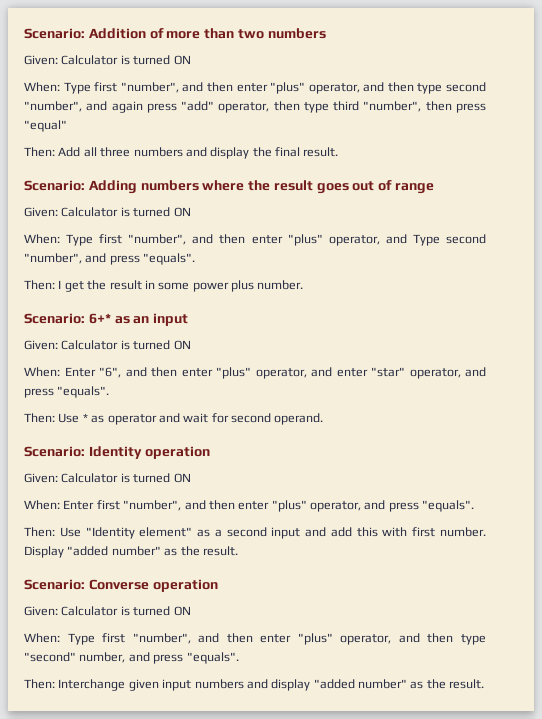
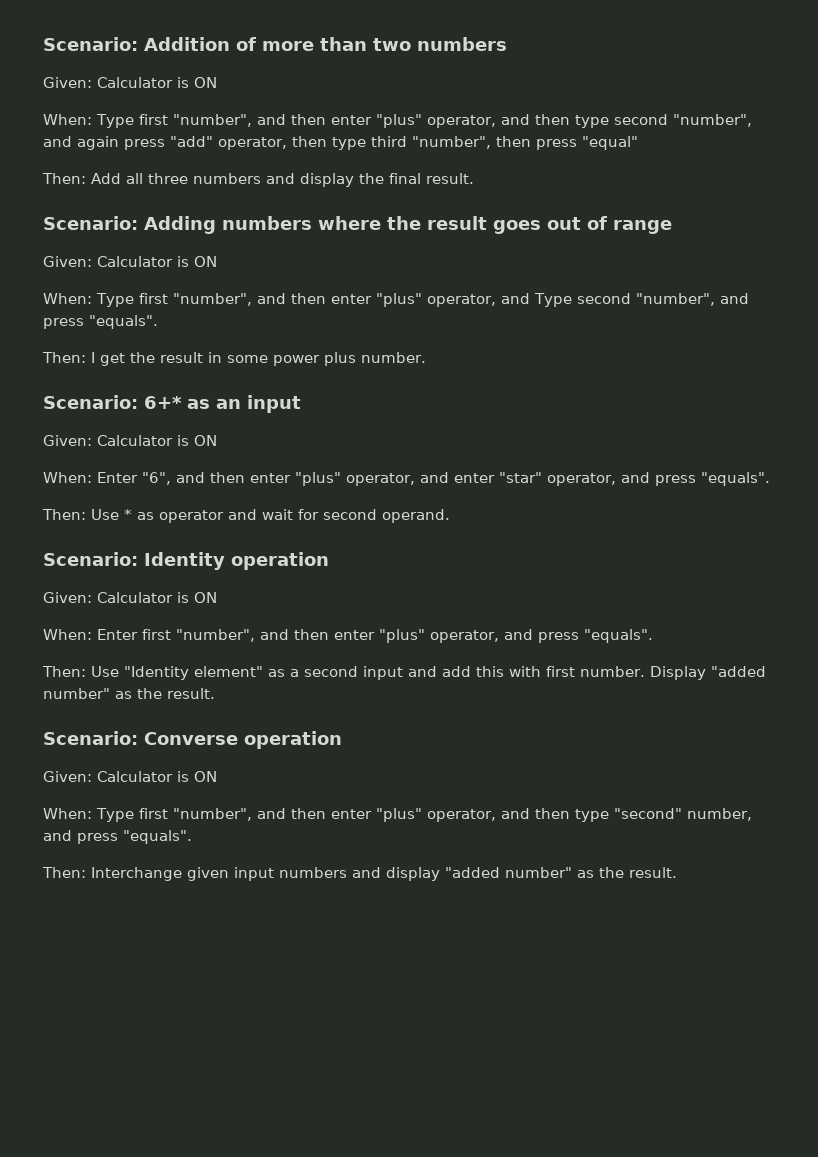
[133,55,171,65] turned -> (189, 82) none
[133,207,171,217] turned -> (189, 261) none
[133,340,171,350] turned -> (189, 440) none
[133,473,171,483] turned -> (189, 597) none
[133,606,171,616] turned -> (189, 776) none

